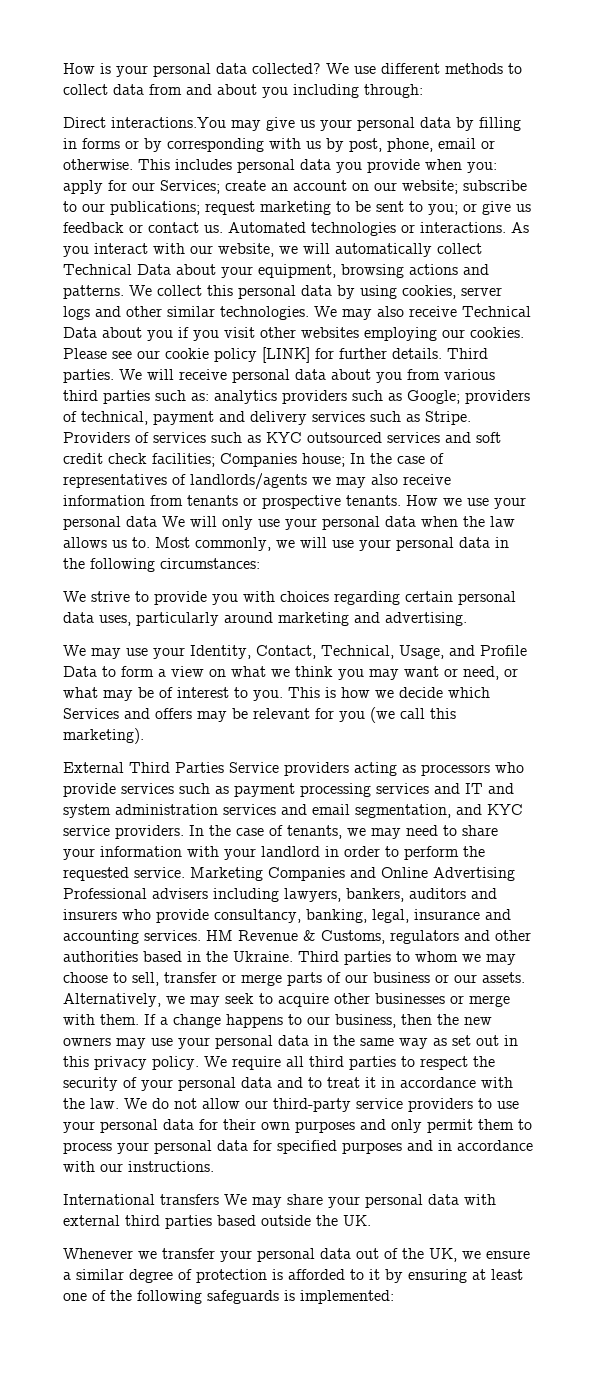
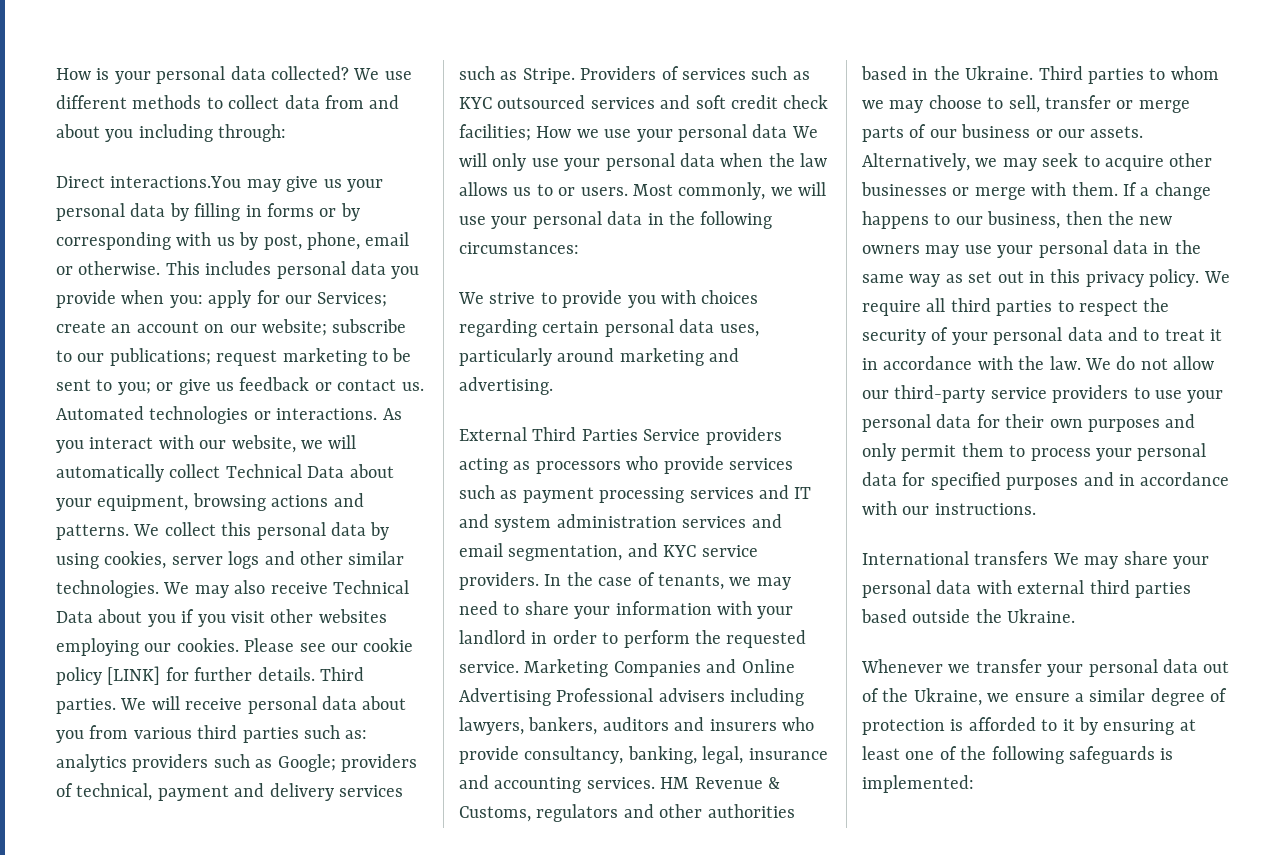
[220,453,444,467] [63,473,451,490] [63,495,401,509] Companies house; In the case of representatives of landlords/agents we may also receive information from tenants or prospective tenants. -> (531, 132) none
[132,537,150,548] to. -> [536,184,628,196] to or users.
[63,645,527,659] [63,666,518,680] [63,687,490,701] [63,707,456,723] [63,728,144,744] // We may use your Identity, Contact, Technical, Usage, and Profile Data to form a view on what we think you may want or need, or what may be of interest to you. This is how we decide which Services and offers may be relevant for you (we call this marketing). -> (553, 386) none
[343,1215,371,1226] UK. -> [1007,609,1076,623] Ukraine.
[429,1248,457,1262] UK, -> [913,688,982,706] Ukraine,

